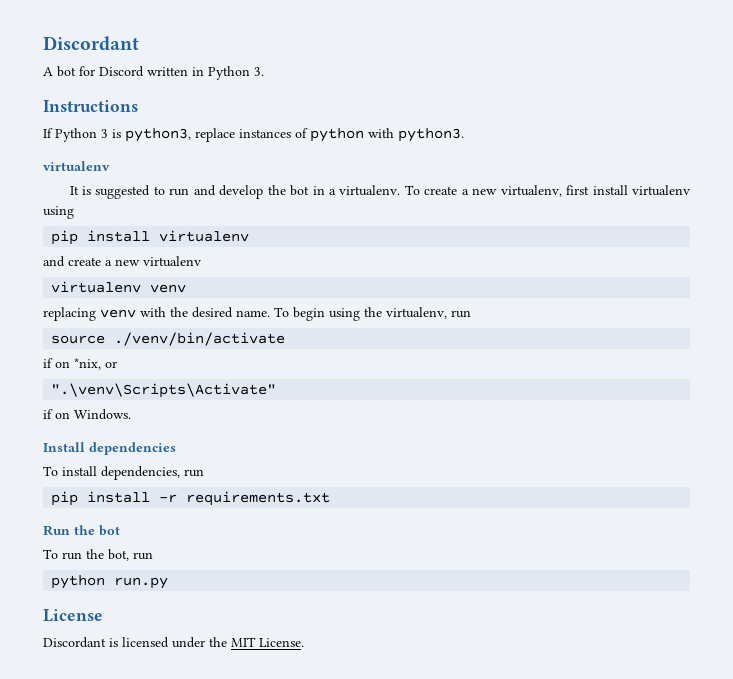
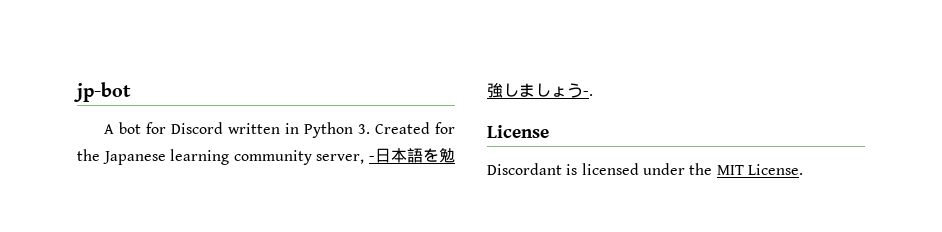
[43,36,139,51] Discordant -> [73,82,131,102] jp-bot
[43,100,138,112] [43,128,464,142] [43,161,110,171] [69,185,690,199] [43,206,74,219] [51,230,250,245] [43,256,201,267] [51,281,187,293] [43,307,471,321] [51,332,286,346] [43,358,117,370] [51,383,277,398] [43,409,131,420] [43,442,176,455] [43,466,204,480] [51,491,331,506] [43,525,120,536] [43,549,153,561] [51,575,169,589] // Instructions // If Python 3 is python3, replace instances of python with python3. // virtualenv // It is suggested to run and develop the bot in a virtualenv. To create a new virtualenv, first install virtualenv using // pip install virtualenv // and create a new virtualenv // virtualenv venv // replacing venv with the desired name. To begin using the virtualenv, run // source ./venv/bin/activate // if on *nix, or // ".\venv\Scripts\Activate" // if on Windows. // Install dependencies // To install dependencies, run // pip install -r requirements.txt // Run the bot // To run the bot, run // python run.py -> [375,122,455,134] [77,148,455,165] [487,82,593,98] Created for the Japanese learning community server, -日本語を勉強しましょう-.

